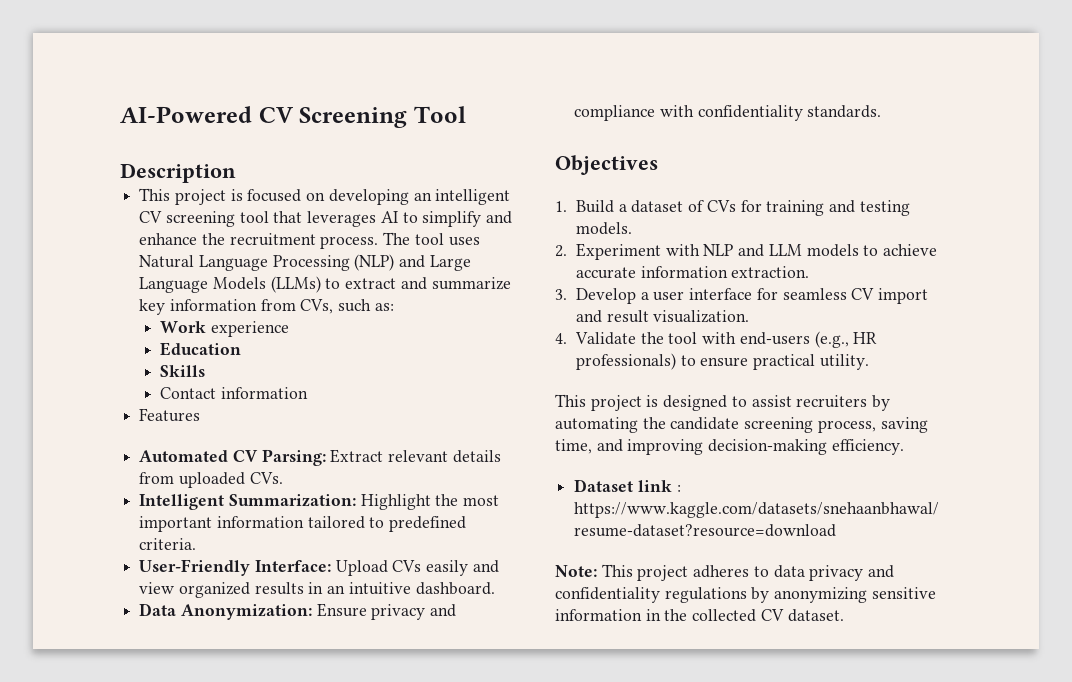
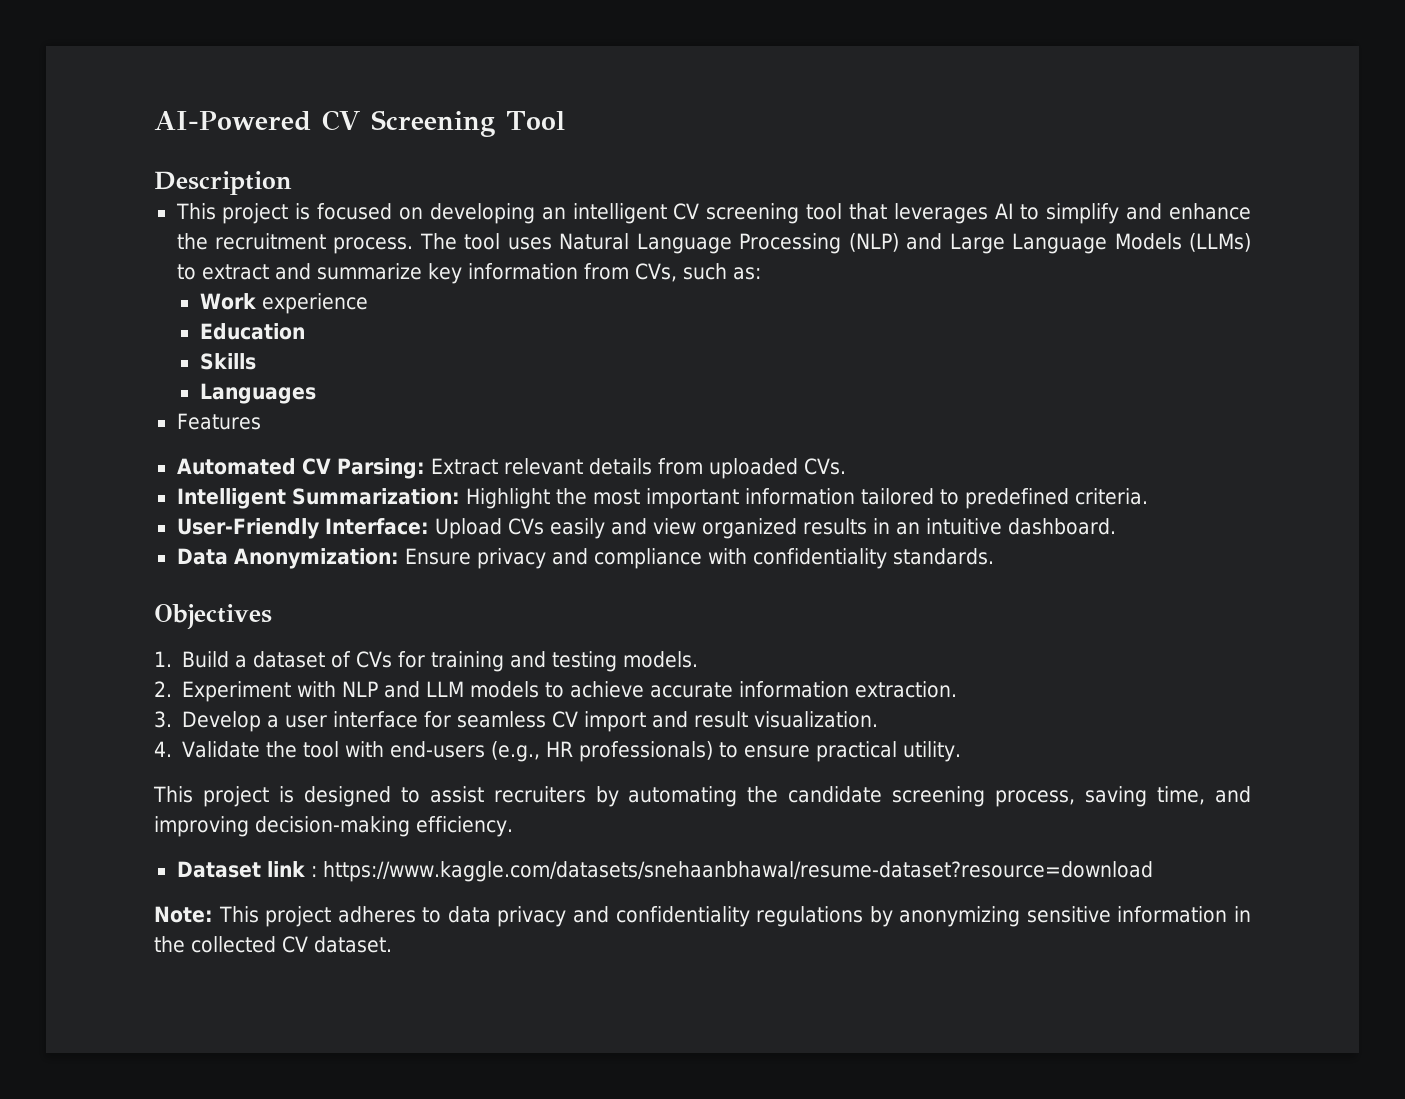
[160,387,309,399] Contact information -> [199,383,316,404] Languages

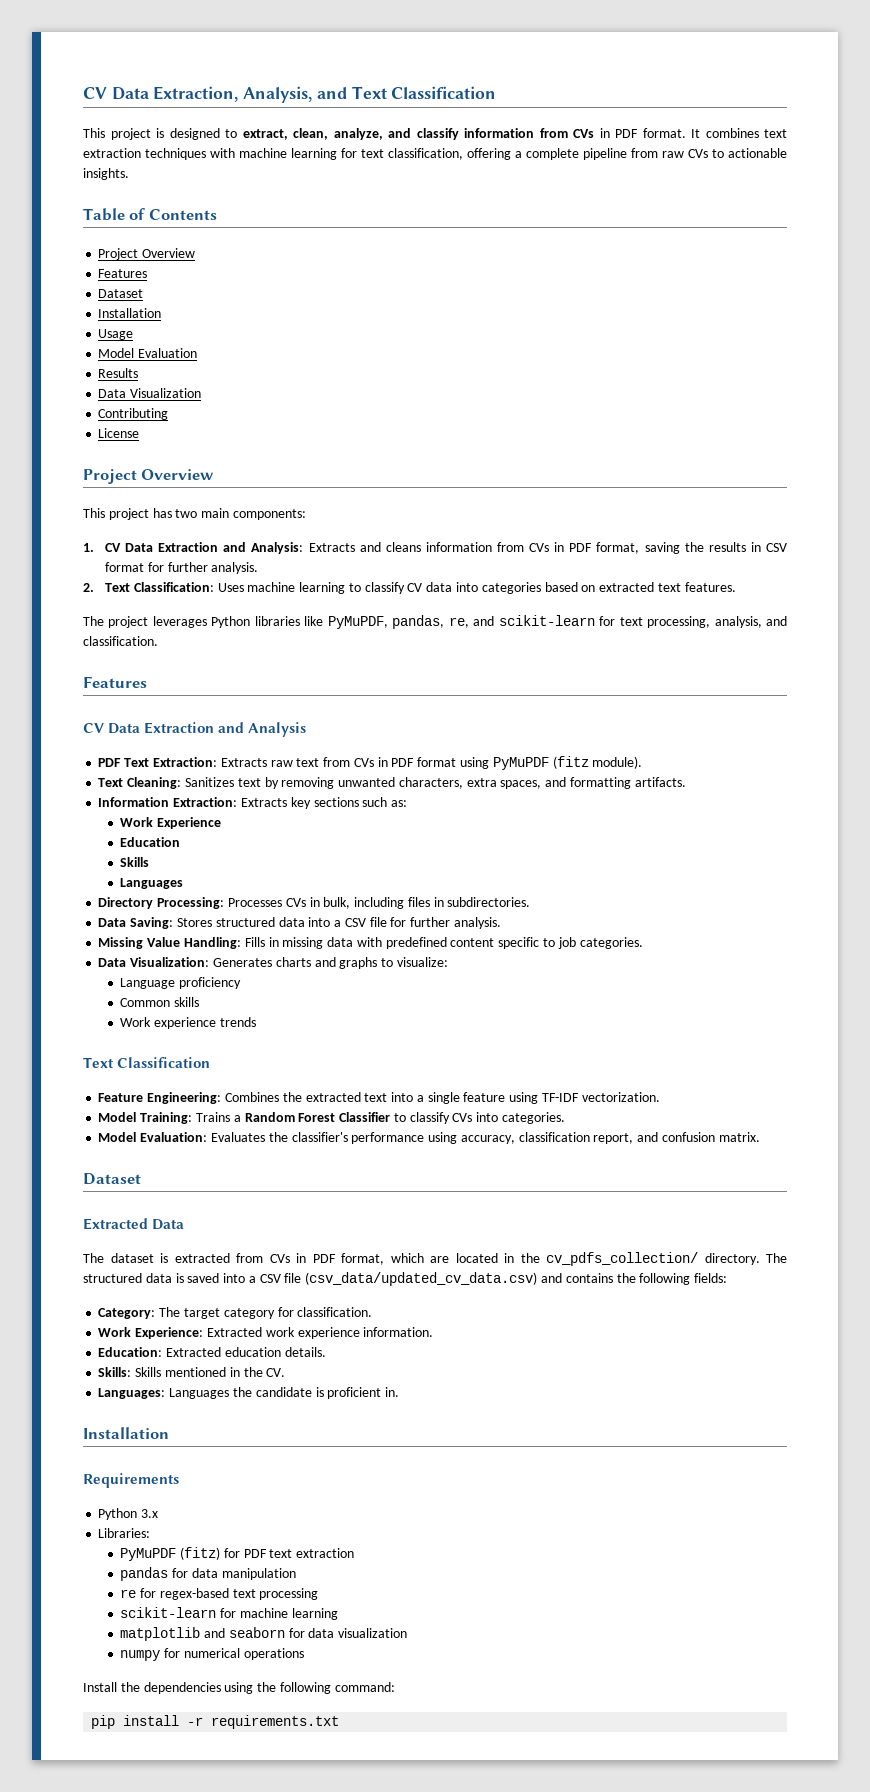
[154,110,565,137] [154,171,292,195] [175,203,1252,224] [176,233,1251,254] [176,263,677,284] AI-Powered CV Screening Tool // Description // This project is focused on developing an intelligent CV screening tool that leverages AI to simplify and enhance the recruitment process. The tool uses Natural Language Processing (NLP) and Large Language Models (LLMs) to extract and summarize key information from CVs, -> [83,86,497,103] [83,128,787,140] [83,148,787,160] [83,168,129,180] [83,208,217,221] [98,248,196,260] [98,269,148,278] [98,289,144,298] [98,308,162,318] [98,329,134,340] [98,348,198,358] [98,368,139,378] [98,388,202,398] [98,408,169,420] [98,428,140,438] [83,469,215,484] [83,508,306,520] [83,542,787,554] [104,562,259,574] [83,582,736,594] [83,615,787,629] [83,636,158,646] [83,676,147,688] [83,722,307,737] [98,756,643,770] [98,777,686,789] [98,797,359,809] CV Data Extraction, Analysis, and Text Classification // This project is designed to extract, clean, analyze, and classify information from CVs in PDF format. It combines text extraction techniques with machine learning for text classification, offering a complete pipeline from raw CVs to actionable insights. // Table of Contents // Project Overview // Features // Dataset // Installation // Usage // Model Evaluation // Results // Data Visualization // Contributing // License // Project Overview // This project has two main components: // 1. CV Data Extraction and Analysis: Extracts and cleans information from CVs in PDF format, saving the results in CSV format for further analysis. // 2. Text Classification: Uses machine learning to classify CV data into categories based on extracted text features. // The project leverages Python libraries like PyMuPDF, pandas, re, and scikit-learn for text processing, analysis, and classification. // Features // CV Data Extraction and Analysis // PDF Text Extraction: Extracts raw text from CVs in PDF format using PyMuPDF (fitz module). // Text Cleaning: Sanitizes text by removing unwanted characters, extra spaces, and formatting artifacts. // Information Extraction: Extracts key sections
[261,293,368,314] experience -> [157,817,222,829] Experience
[176,413,261,430] [176,458,846,479] [176,488,1148,509] [176,518,1116,539] [176,548,994,569] [154,604,272,629] [154,651,699,672] [154,681,958,702] [154,711,879,732] [154,741,962,762] [153,786,1251,807] [154,816,513,837] [176,861,1153,882] [154,906,1251,927] [154,936,392,953] Features // Automated CV Parsing: Extract relevant details from uploaded CVs. // Intelligent Summarization: Highlight the most important information tailored to predefined criteria. // User-Friendly Interface: Upload CVs easily and view organized results in an intuitive dashboard. // Data Anonymization: Ensure privacy and compliance with confidentiality standards. // Objectives // 1. Build a dataset of CVs for training and testing models. // 2. Experiment with NLP and LLM models to achieve accurate information extraction. // 3. Develop a user interface for seamless CV import and result visualization. // 4. Validate the tool with end-users (e.g., HR professionals) to ensure practical utility. // This project is designed to assist recruiters by automating the candidate screening process, saving time, and improving decision-making efficiency. // Dataset link : https://www.kaggle.com/datasets/snehaanbhawal/resume-dataset?resource=download // Note: This project adheres to data privacy and confidentiality regulations by anonymizing sensitive information in the collected CV dataset. -> [98,897,531,909] [98,917,501,929] [98,937,643,949] [98,957,448,969] [120,977,242,989] [120,997,200,1007] [120,1017,256,1029] [83,1057,211,1068] [98,1092,660,1104] [98,1112,565,1124] [98,1132,760,1144] [83,1173,141,1185] [83,1218,185,1230] [83,1252,787,1266] [83,1272,728,1286] [98,1307,373,1319] [98,1327,434,1339] [98,1347,326,1357] [98,1367,286,1377] [98,1387,400,1399] [83,1427,169,1439] [83,1473,179,1488] [98,1508,159,1520] [98,1528,151,1538] [120,1547,355,1561] [120,1567,296,1581] [120,1588,319,1600] [120,1607,338,1620] [120,1627,408,1641] [120,1648,304,1661] [83,1682,395,1694] [91,1715,340,1729] Directory Processing: Processes CVs in bulk, including files in subdirectories. // Data Saving: Stores structured data into a CSV file for further analysis. // Missing Value Handling: Fills in missing data with predefined content specific to job categories. // Data Visualization: Generates charts and graphs to visualize: // Language proficiency // Common skills // Work experience trends // Text Classification // Feature Engineering: Combines the extracted text into a single feature using TF-IDF vectorization. // Model Training: Trains a Random Forest Classifier to classify CVs into categories. // Model Evaluation: Evaluates the classifier's performance using accuracy, classification report, and confusion matrix. // Dataset // Extracted Data // The dataset is extracted from CVs in PDF format, which are located in the cv_pdfs_collection/ directory. The structured data is saved into a CSV file (csv_data/updated_cv_data.csv) and contains the following fields: // Category: The target category for classification. // Work Experience: Extracted work experience information. // Education: Extracted education details. // Skills: Skills mentioned in the CV. // Languages: Languages the candidate is proficient in. // Installation // Requirements // Python 3.x // Libraries: // PyMuPDF (fitz) for PDF text extraction // pandas for data manipulation // re for regex-based text processing // scikit-learn for machine learning // matplotlib and seaborn for data visualization // numpy for numerical operations // Install the dependencies using the following command: // pip install -r requirements.txt

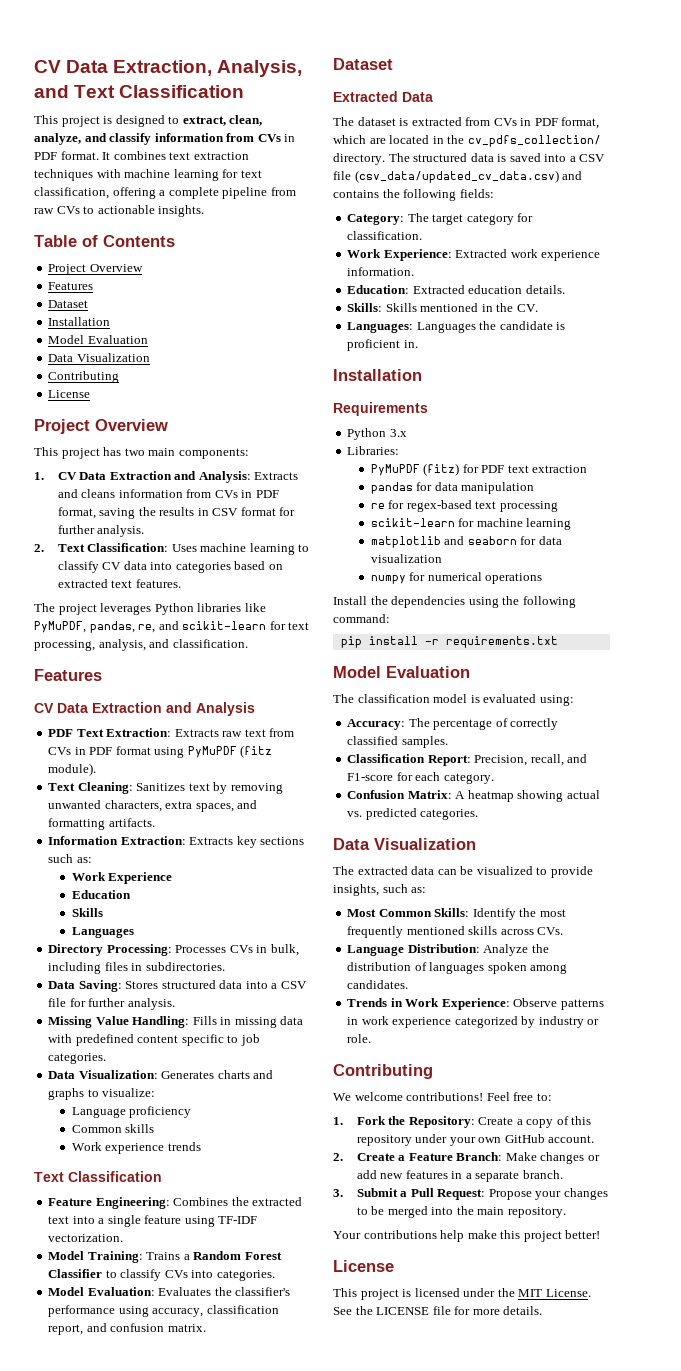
[98,329,134,340] [98,348,198,358] [98,368,139,378] // Usage // Model Evaluation // Results -> [48,335,148,344] // Model Evaluation
(340, 1722) none -> [333,666,470,678] [333,694,574,706] [347,718,559,730] [347,736,448,748] [347,754,588,766] [347,772,494,784] [347,790,600,802] [347,808,479,820] [333,838,476,850] [333,866,593,878] [333,884,427,896] [347,908,566,920] [347,926,564,938] [347,944,549,956] [347,962,568,974] [347,980,409,989] [347,998,604,1010] [347,1016,600,1028] [347,1034,372,1043] [333,1064,433,1079] [333,1092,552,1101] [333,1116,592,1128] [356,1134,595,1146] [333,1152,600,1164] [356,1170,563,1182] [333,1188,608,1200] [356,1206,566,1218] [333,1230,601,1242] [333,1260,394,1272] [333,1288,591,1300] [333,1306,543,1315] // Model Evaluation // The classification model is evaluated using: // Accuracy: The percentage of correctly classified samples. // Classification Report: Precision, recall, and F1-score for each category. // Confusion Matrix: A heatmap showing actual vs. predicted categories. // Data Visualization // The extracted data can be visualized to provide insights, such as: // Most Common Skills: Identify the most frequently mentioned skills across CVs. // Language Distribution: Analyze the distribution of languages spoken among candidates. // Trends in Work Experience: Observe patterns in work experience categorized by industry or role. // Contributing // We welcome contributions! Feel free to: // 1. Fork the Repository: Create a copy of this repository under your own GitHub account. // 2. Create a Feature Branch: Make changes or add new features in a separate branch. // 3. Submit a Pull Request: Propose your changes to be merged into the main repository. // Your contributions help make this project better! // License // This project is licensed under the MIT License. See the LICENSE file for more details.

